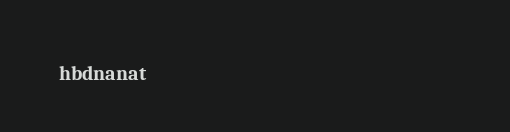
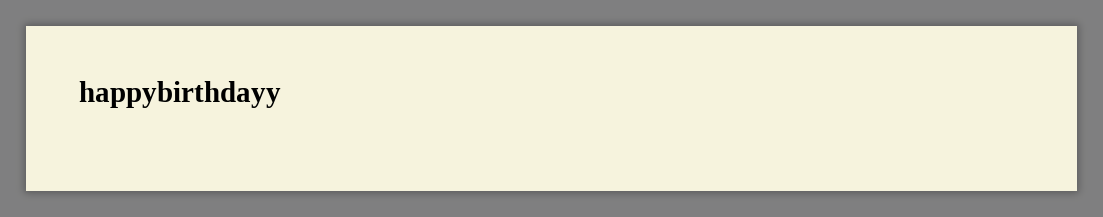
[59,65,147,80] hbdnanat -> [79,81,281,108] happybirthdayy

